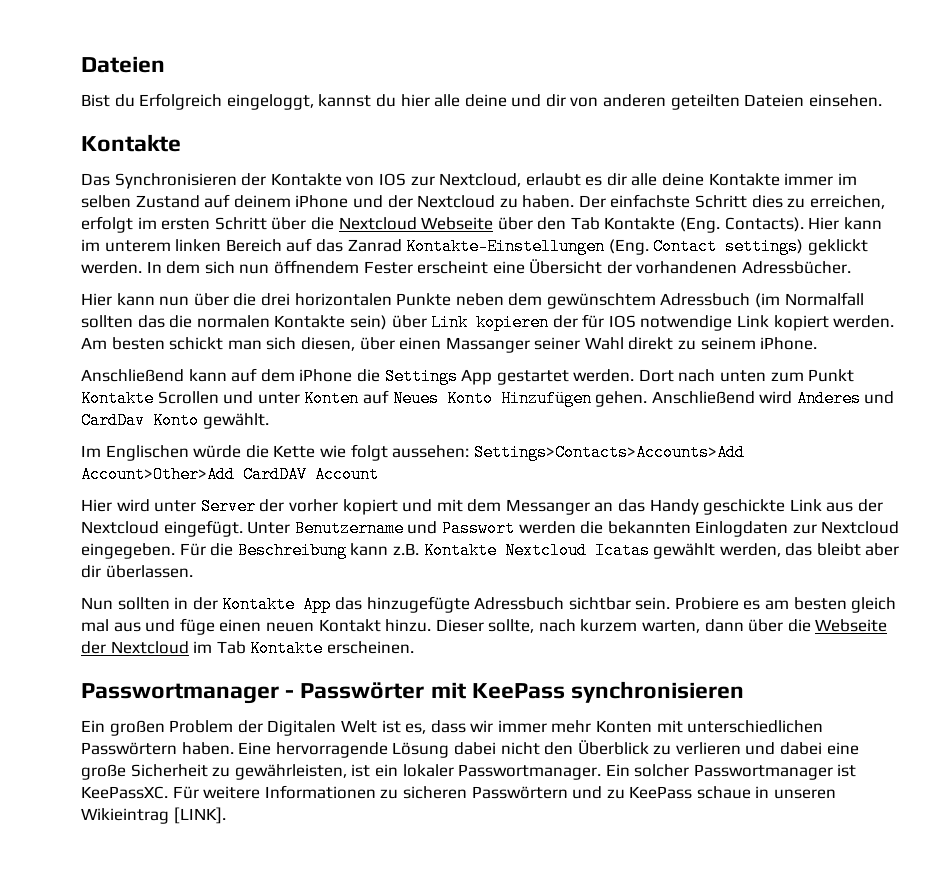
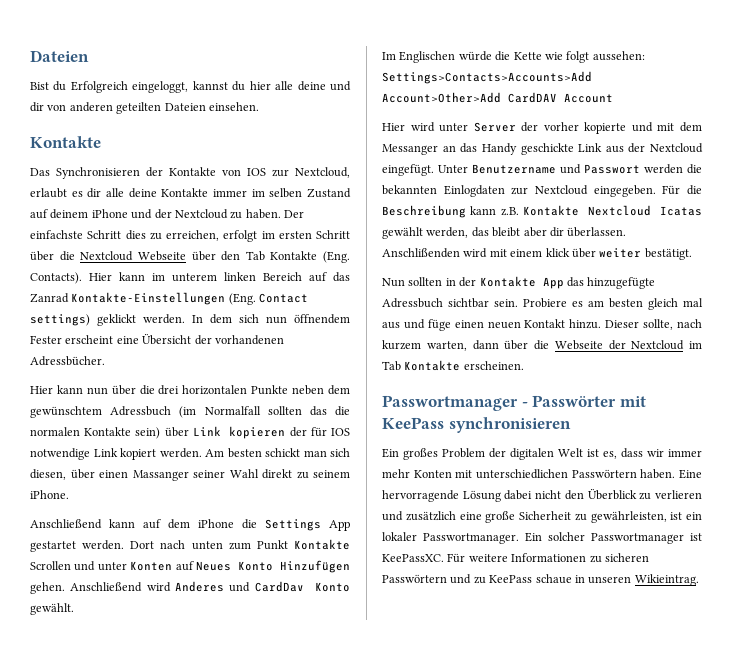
[342,499,398,515] kopiert -> [584,122,627,134] kopierte
(193, 571) none -> [382,248,692,260] Anschlißenden wird mit einem klick über weiter bestätigt.
[109,720,165,736] großen -> [403,448,438,460] großes
[267,720,337,736] Digitalen -> [510,448,554,460] digitalen
[780,742,823,755] dabei -> [405,511,456,521] zusätzlich
[81,807,226,824] Wikieintrag [LINK]. -> [634,574,699,586] Wikieintrag.

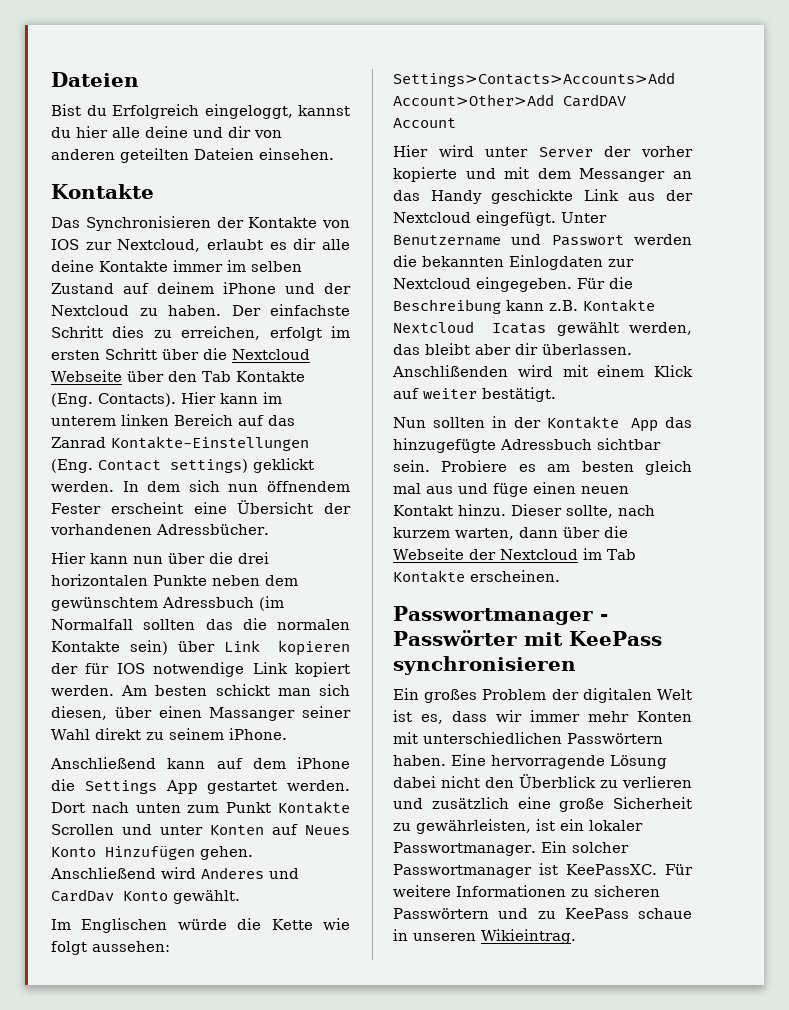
[545,248,596,258] klick über -> [654,365,693,377] [393,388,419,399] Klick auf

